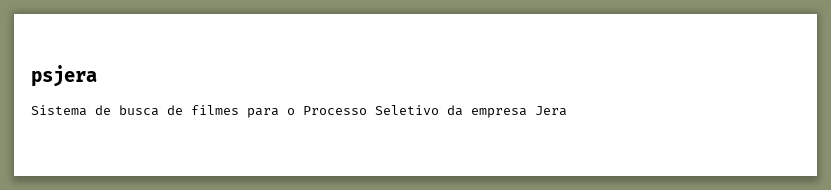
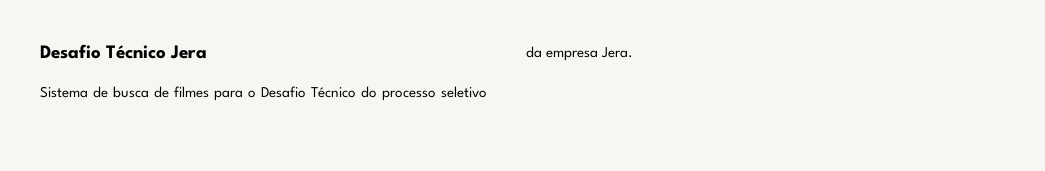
[31,65,97,87] psjera -> [40,44,208,59] Desafio Técnico Jera
[303,105,439,115] Processo Seletivo -> [261,86,487,101] Desafio Técnico do processo seletivo
[535,106,567,116] Jera -> [601,47,634,58] Jera.

